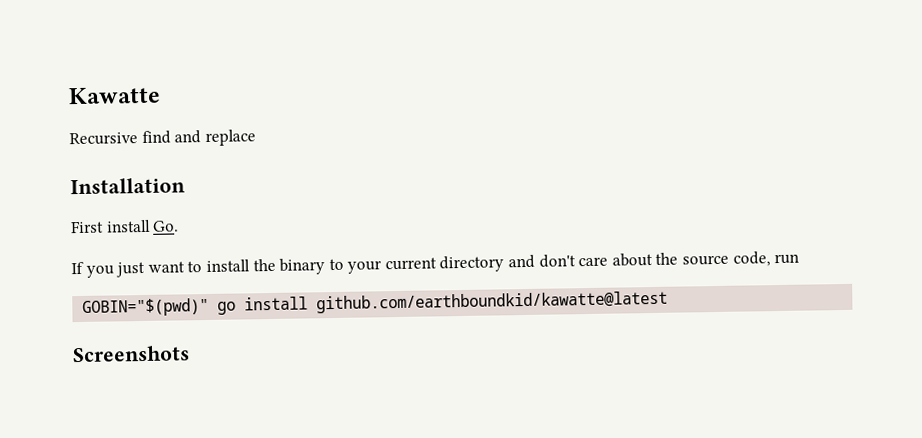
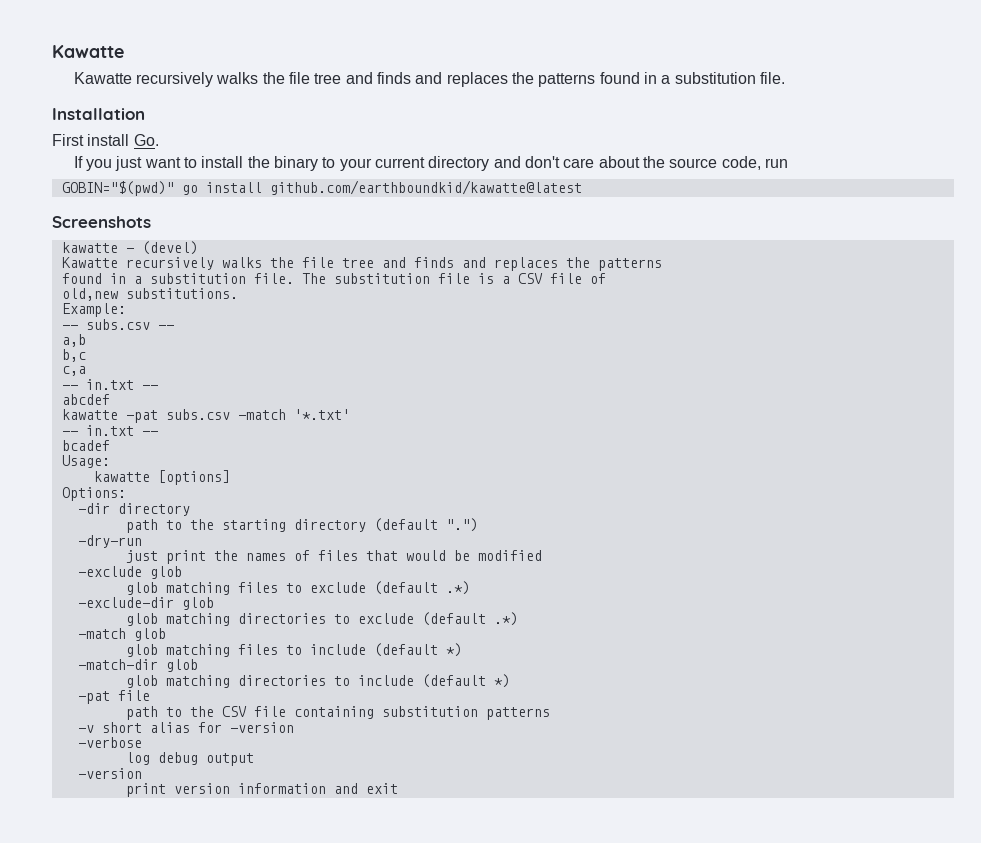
[69,129,256,147] Recursive find and replace -> [73,72,785,87] Kawatte recursively walks the file tree and finds and replaces the patterns found in a substitution file.
(190, 354) none -> [61,241,198,255] [61,257,662,271] [61,273,606,284] [61,288,238,301] [61,303,126,317] [61,319,174,330] [61,334,86,347] [61,349,86,362] [61,366,86,376] [61,379,158,390] [61,394,110,405] [61,409,350,423] [61,425,158,436] [61,440,110,451] [61,455,110,468] [93,470,230,485] [61,487,126,501] [77,503,190,516] [125,518,478,533] [77,535,142,548] [125,550,542,564] [77,566,182,579] [125,581,470,595] [77,597,214,610] [125,612,518,626] [77,628,166,641] [125,643,462,657] [77,659,198,672] [125,674,510,688] [77,690,150,704] [125,706,550,720] [77,722,294,733] [77,737,142,748] [125,752,254,766] [77,768,142,779] [125,783,398,797] // kawatte - (devel) // Kawatte recursively walks the file tree and finds and replaces the patterns // found in a substitution file. The substitution file is a CSV file of // old,new substitutions. // Example: // -- subs.csv -- // a,b // b,c // c,a // -- in.txt -- // abcdef // kawatte -pat subs.csv -match '*.txt' // -- in.txt -- // bcadef // Usage: // kawatte [options] // Options: // -dir directory // path to the starting directory (default ".") // -dry-run // just print the names of files that would be modified // -exclude glob // glob matching files to exclude (default .*) // -exclude-dir glob // glob matching directories to exclude (default .*) // -match glob // glob matching files to include (default *) // -match-dir glob // glob matching directories to include (default *) // -pat file // path to the CSV file containing substitution patterns // -v short alias for -version // -verbose // log debug output // -version // print version information and exit

